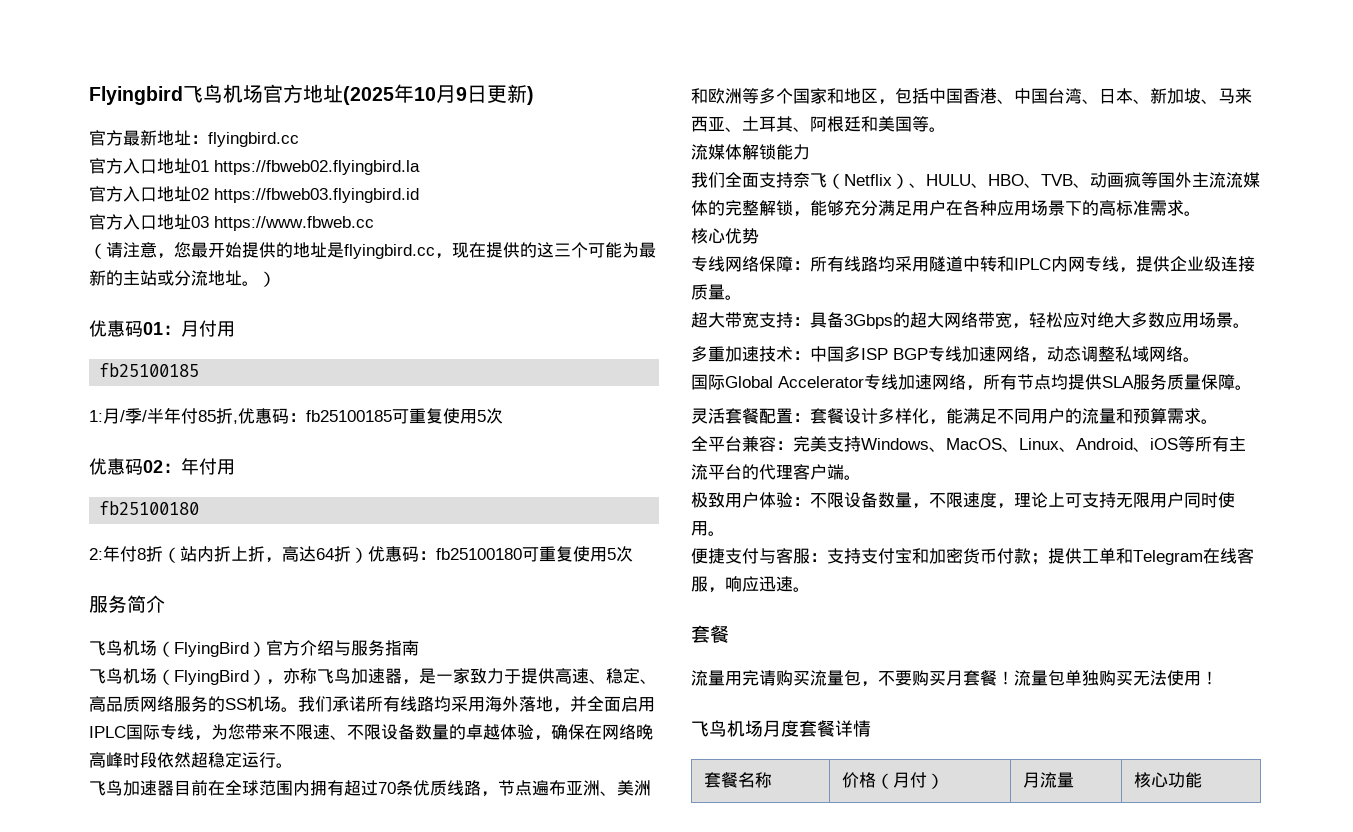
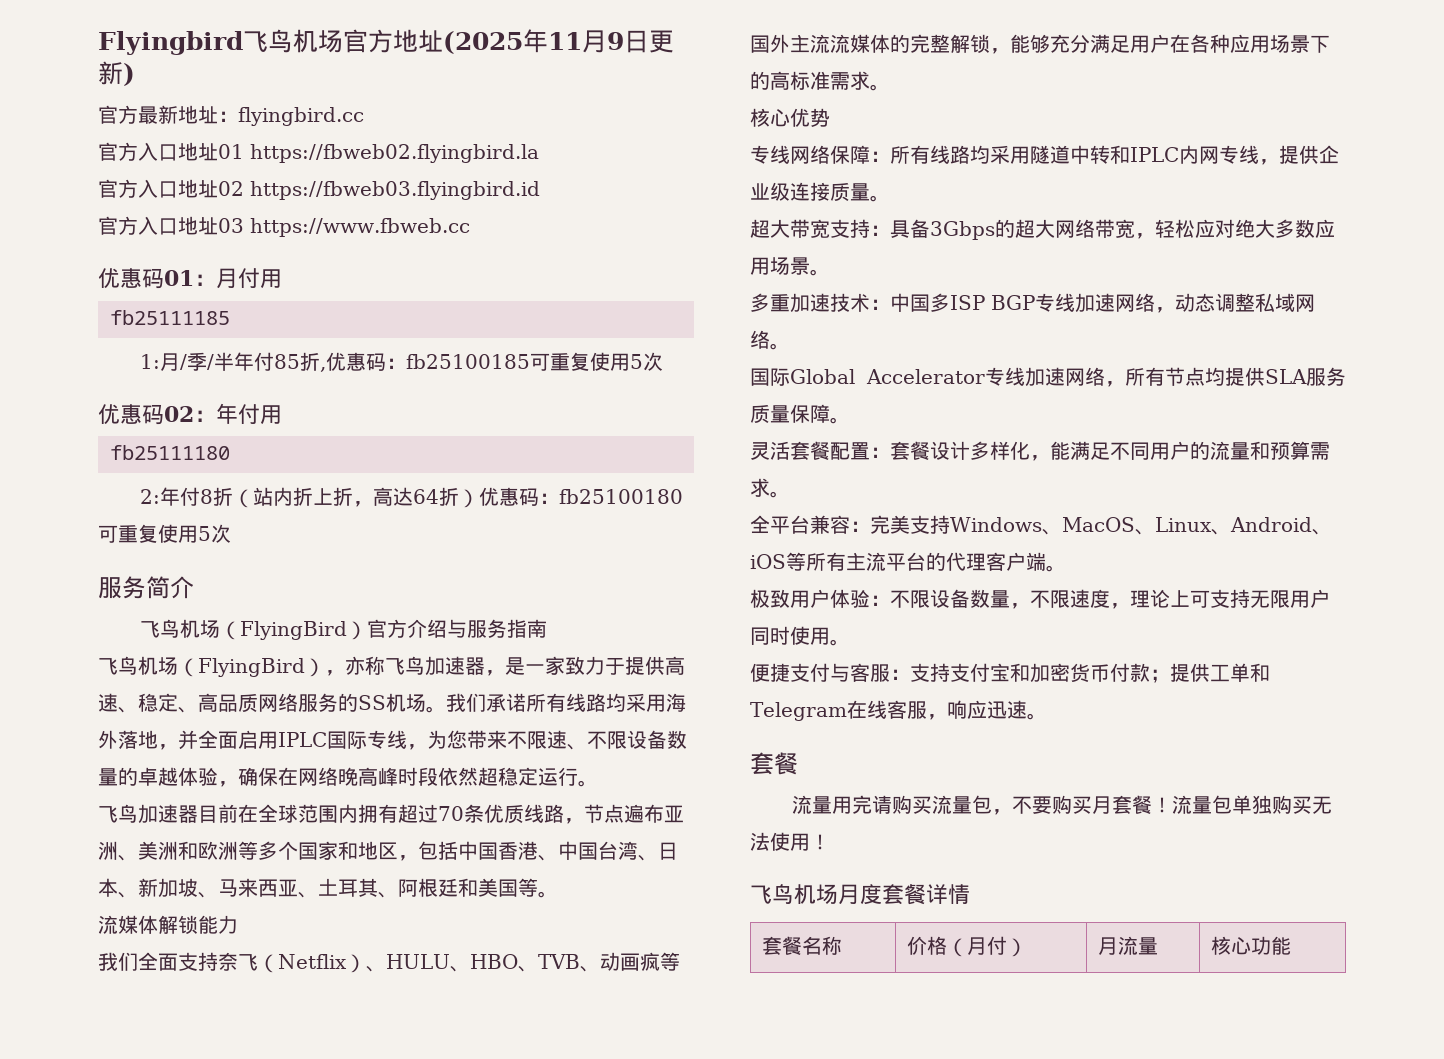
[414,87,436,101] 10 -> [548,32,582,50] 11
[89,242,656,259] [89,270,276,287] // （请注意，您最开始提供的地址是flyingbird.cc，现在提供的这三个可能为最新的主站或分流地址。） -> (470, 227) none
[99,363,200,377] fb25100185 -> [110,310,230,325] fb25111185
[99,501,200,515] fb25100180 -> [110,445,230,460] fb25111180

